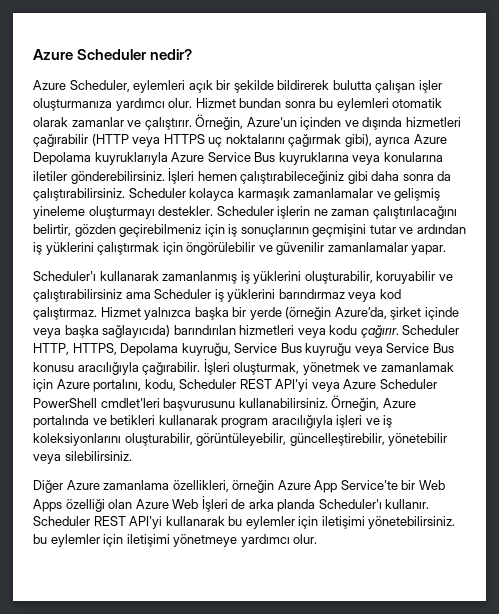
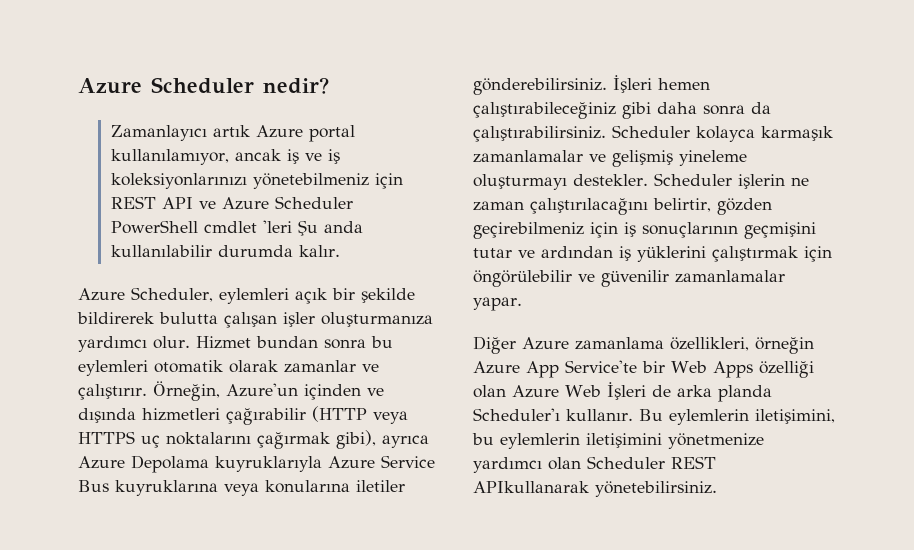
(193, 54) none -> [110,125,355,142] [110,149,340,165] [110,173,403,189] [110,196,353,210] [110,220,363,236] [110,245,340,257] // Zamanlayıcı artık Azure portal kullanılamıyor, ancak iş ve iş koleksiyonlarınızı yönetebilmeniz için REST API ve Azure Scheduler PowerShell cmdlet 'leri Şu anda kullanılabilir durumda kalır.
[33,271,453,284] [33,289,401,302] [33,307,459,320] [33,325,460,338] [33,343,454,356] [33,359,454,375] [33,379,437,392] [33,395,416,411] [33,415,393,428] [33,433,448,446] [33,451,132,464] // Scheduler'ı kullanarak zamanlanmış iş yüklerini oluşturabilir, koruyabilir ve çalıştırabilirsiniz ama Scheduler iş yüklerini barındırmaz veya kod çalıştırmaz. Hizmet yalnızca başka bir yerde (örneğin Azure’da, şirket içinde veya başka sağlayıcıda) barındırılan hizmetleri veya kodu çağırır. Scheduler HTTP, HTTPS, Depolama kuyruğu, Service Bus kuyruğu veya Service Bus konusu aracılığıyla çağırabilir. İşleri oluşturmak, yönetmek ve zamanlamak için Azure portalını, kodu, Scheduler REST API'yi veya Azure Scheduler PowerShell cmdlet'leri başvurusunu kullanabilirsiniz. Örneğin, Azure portalında ve betikleri kullanarak program aracılığıyla işleri ve iş koleksiyonlarını oluşturabilir, görüntüleyebilir, güncelleştirebilir, yönetebilir veya silebilirsiniz. -> (522, 304) none
[33,516,456,529] [33,534,318,547] Scheduler REST API'yi kullanarak bu eylemler için iletişimi yönetebilirsiniz. bu eylemler için iletişimi yönetmeye yardımcı olur. -> [638,409,835,425] [472,433,764,449] [473,456,716,473] [473,481,717,497] Bu eylemlerin iletişimini, bu eylemlerin iletişimini yönetmenize yardımcı olan Scheduler REST APIkullanarak yönetebilirsiniz.

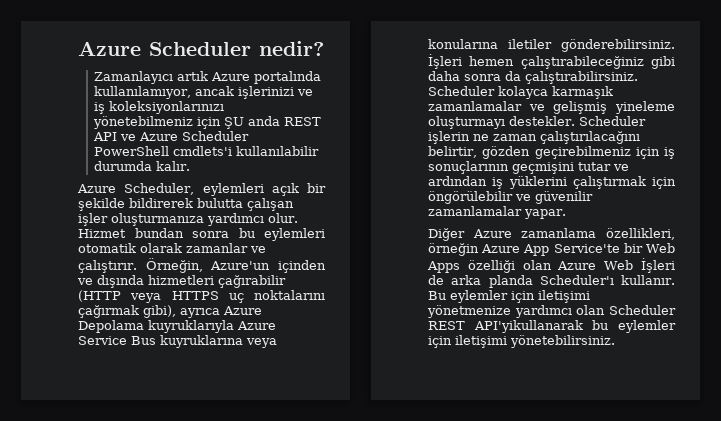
[308,125,355,142] portal -> [254,71,322,84] portalında
[286,149,299,164] iş -> [238,86,295,99] işlerinizi
(403, 181) none -> [224,116,281,129] ŞU anda
[203,220,363,236] cmdlet 'leri Şu anda -> [173,146,233,156] cmdlets'i
[668,409,835,425] [472,433,662,449] eylemlerin iletişimini, bu eylemlerin iletişimini -> [450,290,590,303] eylemler için iletişimi
[473,481,589,493] APIkullanarak -> [473,320,676,333] [428,335,507,348] API'yikullanarak bu eylemler için iletişimi

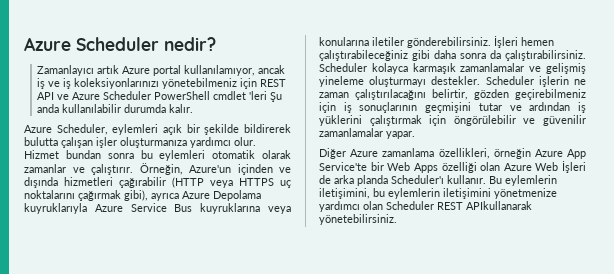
[254,71,322,84] portalında -> [153,65,182,76] portal
[238,86,295,99] işlerinizi -> [37,78,46,89] iş
[224,116,281,129] ŞU anda -> (258, 83) none
[173,146,233,156] cmdlets'i -> [213,91,283,102] [37,104,60,113] cmdlet 'leri Şu anda
[450,290,590,303] eylemler için iletişimi -> [505,175,557,186] [319,188,491,199] eylemlerin iletişimini, bu eylemlerin iletişimini
[473,320,676,333] [428,335,507,348] API'yikullanarak bu eylemler için iletişimi -> [466,201,532,210] APIkullanarak

